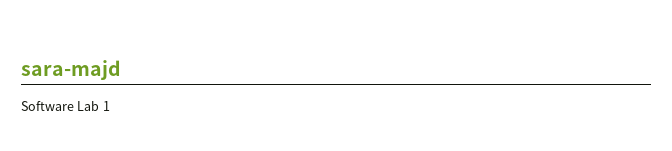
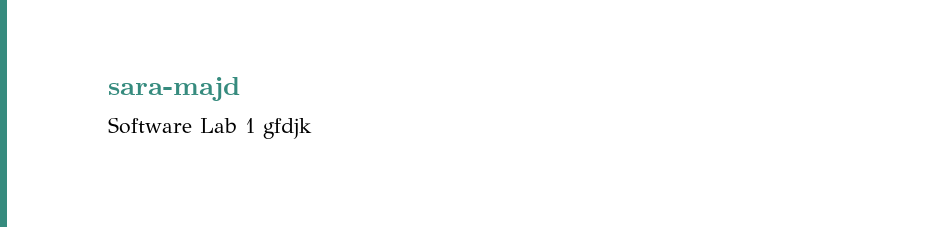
(110, 106) none -> [263,118,312,139] gfdjk

